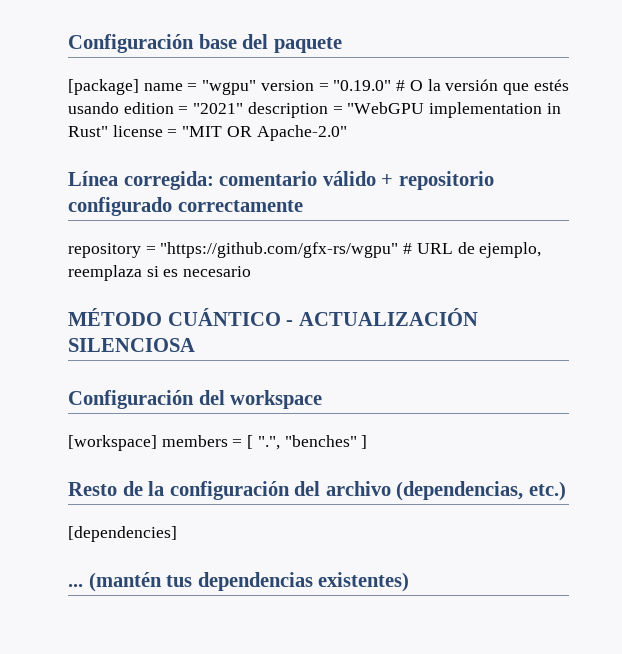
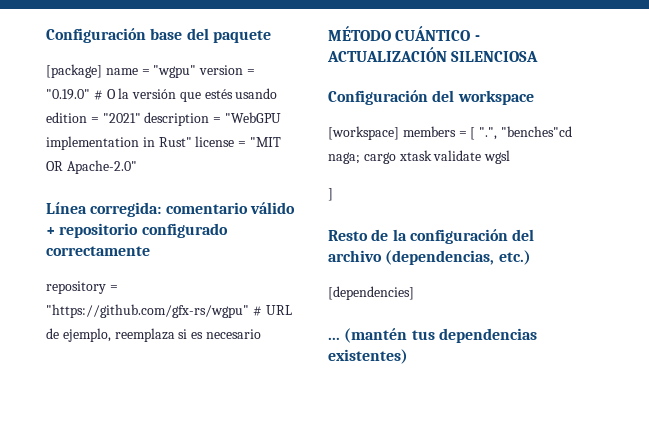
[284,435,357,447] "benches" -> [500,126,572,137] [328,150,511,164] "benches"cd naga; cargo xtask validate wgsl //

